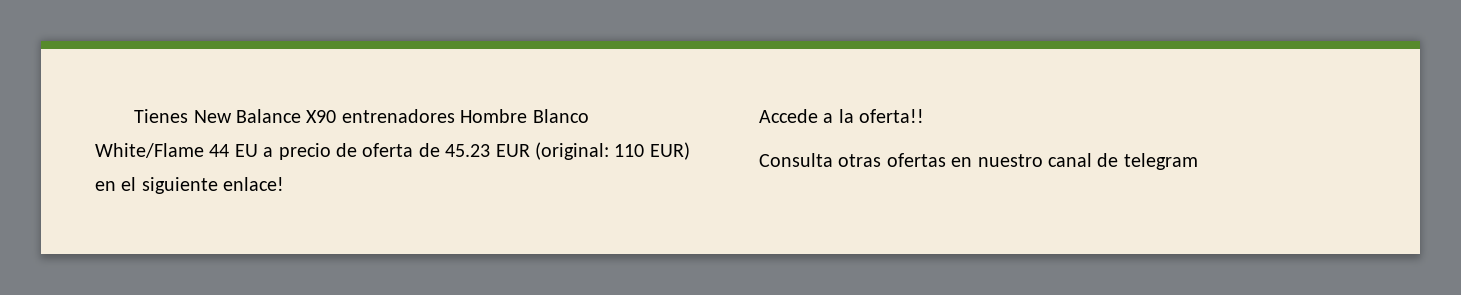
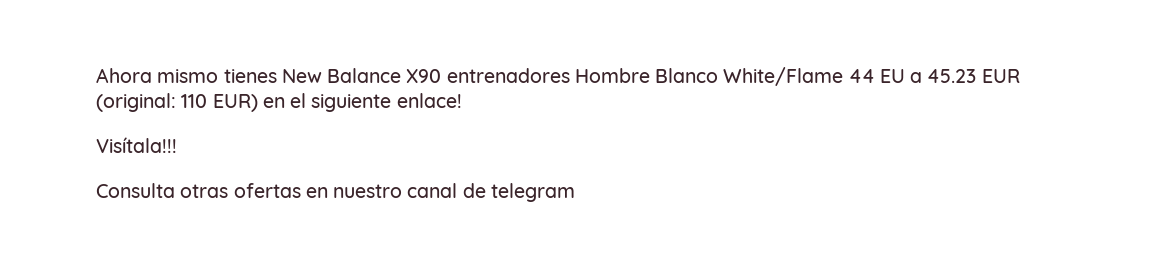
[134,109,189,123] Tienes -> [96,68,277,83] Ahora mismo tienes
[278,143,440,160] precio de oferta de -> (923, 77) none
[759,109,925,123] Accede a la oferta!! -> [96,137,177,153] Visítala!!!

